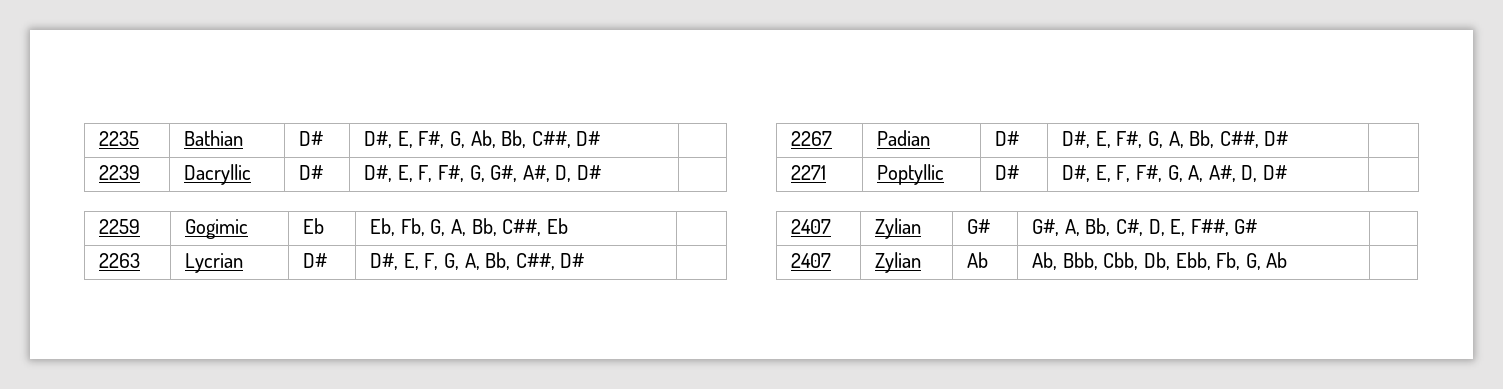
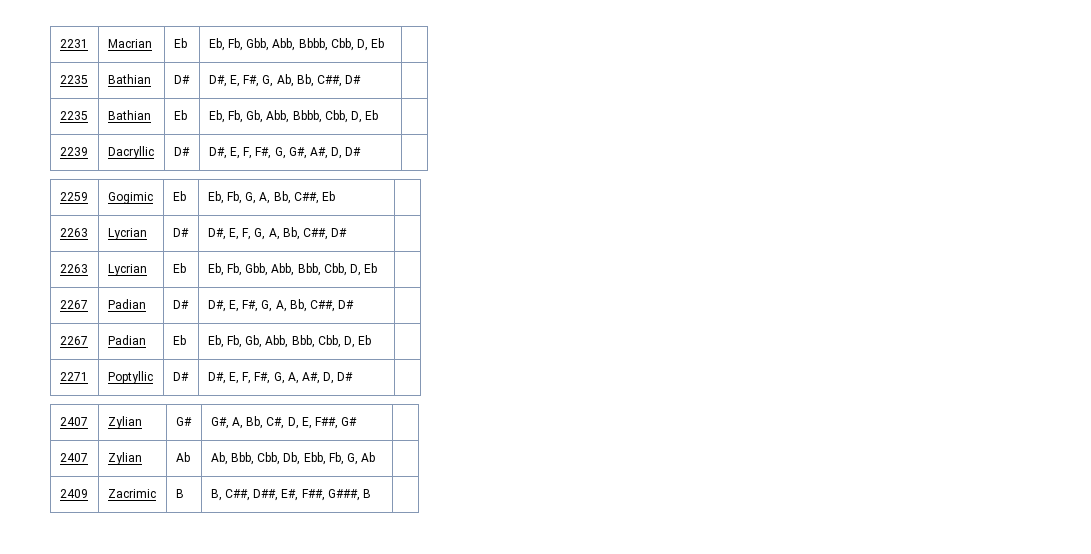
(99, 138) none -> [59,39,88,48] [107,39,152,48] [173,38,187,48] [208,38,385,51] 2231 | Macrian | Eb | Eb, Fb, Gbb, Abb, Bbbb, Cbb, D, Eb | //
(601, 138) none -> [59,111,88,120] [107,110,151,120] [173,110,187,120] [208,110,379,123] // 2235 | Bathian | Eb | Eb, Fb, Gb, Abb, Bbbb, Cbb, D, Eb |
(585, 260) none -> [59,264,88,273] [107,264,147,276] [172,263,186,273] [207,263,378,276] // 2263 | Lycrian | Eb | Eb, Fb, Gbb, Abb, Bbb, Cbb, D, Eb |
(1289, 138) none -> [59,336,88,345] [107,335,146,345] [172,335,186,345] [207,335,372,348] // 2267 | Padian | Eb | Eb, Fb, Gb, Abb, Bbb, Cbb, D, Eb |
(1288, 260) none -> [59,489,88,498] [107,489,156,498] [175,489,184,498] [210,489,371,501] // 2409 | Zacrimic | B | B, C##, D##, E#, F##, G###, B |

